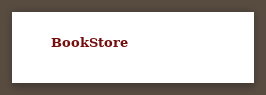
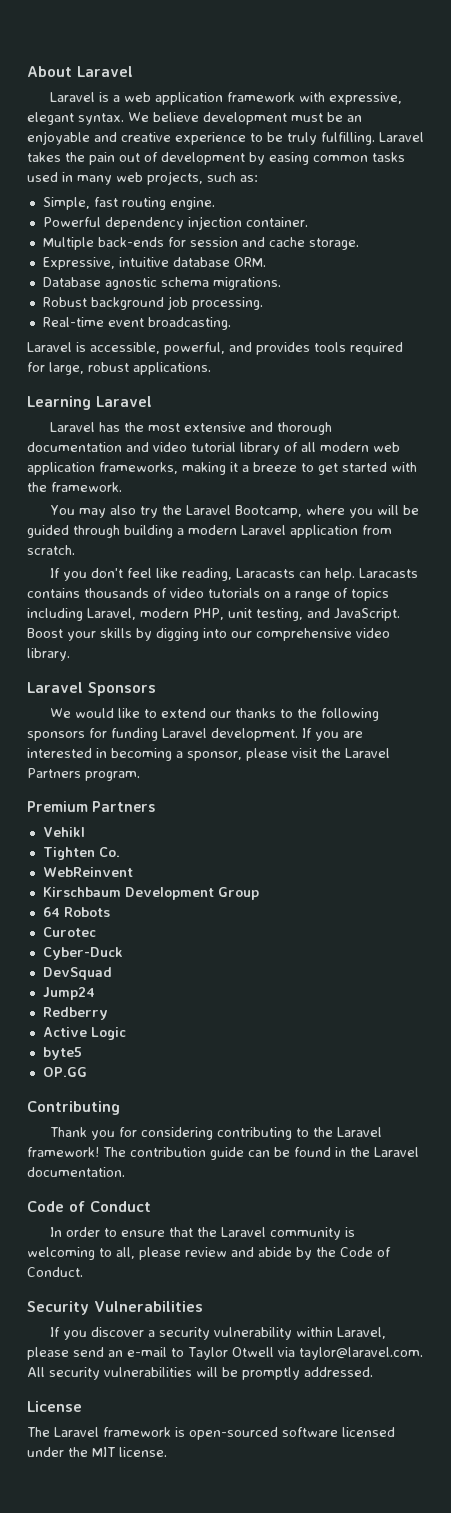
[51,37,128,47] BookStore -> [27,66,133,77] [49,92,402,105] [27,112,362,125] [27,131,424,145] [27,152,405,165] [27,171,258,185] [42,197,215,210] [42,216,308,230] [42,237,359,250] [42,257,266,270] [42,277,281,290] [42,296,263,310] [42,317,231,330] [27,342,403,355] [27,362,211,375] [27,396,152,410] [49,422,332,435] [27,442,400,455] [27,462,417,475] [27,482,122,492] [49,505,419,518] [27,525,392,538] [27,545,75,555] [49,568,418,581] [27,588,389,601] [27,608,400,621] [27,628,390,641] [27,648,70,661] [27,682,156,696] [49,708,379,721] [27,728,363,741] [27,748,390,761] [27,768,140,781] [27,801,156,812] [42,827,85,837] [42,847,120,860] [42,867,133,877] [42,887,259,900] [42,907,110,917] [42,927,96,937] [42,947,123,960] [42,967,112,980] [42,987,95,1000] [42,1007,108,1020] [42,1027,126,1040] [42,1047,82,1060] [42,1067,87,1077] [27,1101,120,1115] [49,1127,382,1140] [27,1147,419,1160] [27,1167,125,1177] [27,1201,151,1212] [49,1227,355,1240] [27,1247,391,1260] [27,1267,83,1277] [27,1301,203,1315] [49,1327,386,1340] [27,1347,423,1360] [27,1367,373,1380] [27,1401,82,1412] [27,1427,395,1440] [27,1447,167,1457] About Laravel // Laravel is a web application framework with expressive, elegant syntax. We believe development must be an enjoyable and creative experience to be truly fulfilling. Laravel takes the pain out of development by easing common tasks used in many web projects, such as: // Simple, fast routing engine. // Powerful dependency injection container. // Multiple back-ends for session and cache storage. // Expressive, intuitive database ORM. // Database agnostic schema migrations. // Robust background job processing. // Real-time event broadcasting. // Laravel is accessible, powerful, and provides tools required for large, robust applications. // Learning Laravel // Laravel has the most extensive and thorough documentation and video tutorial library of all modern web application frameworks, making it a breeze to get started with the framework. // You may also try the Laravel Bootcamp, where you will be guided through building a modern Laravel application from scratch. // If you don't feel like reading, Laracasts can help. Laracasts contains thousands of video tutorials on a range of topics including Laravel, modern PHP, unit testing, and JavaScript. Boost your skills by digging into our comprehensive video library. // Laravel Sponsors // We would like to extend our thanks to the following sponsors for funding Laravel development. If you are interested in becoming a sponsor, please visit the Laravel Partners program. // Premium Partners // Vehikl // Tighten Co. // WebReinvent // Kirschbaum Development Group // 64 Robots // Curotec // Cyber-Duck // DevSquad // Jump24 // Redberry // Active Logic // byte5 // OP.GG // Contributing // Thank you for considering contributing to the Laravel framework! The contribution guide can be found in the Laravel documentation. // Code of Conduct // In order to ensure that the Laravel community is welcoming to all, please review and abide by the Code of Conduct. // Security Vulnerabilities // If you discover a security vulnerability within Laravel, please send an e-mail to Taylor Otwell via taylor@laravel.com. All security vulnerabilities will be promptly addressed. // License // The Laravel framework is open-sourced software licensed under the MIT license.

